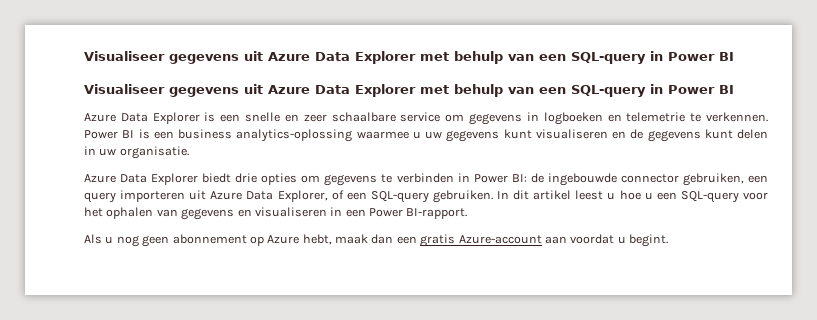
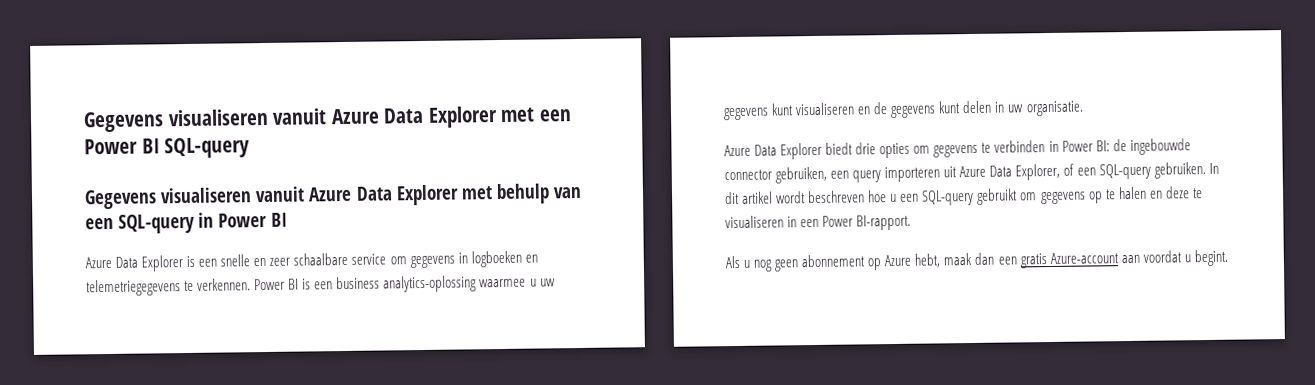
[84,51,734,64] [84,84,263,97] Visualiseer gegevens uit Azure Data Explorer met behulp van een SQL-query in Power BI // Visualiseer gegevens uit -> [83,106,572,133] [84,137,251,159] [84,186,306,210] Gegevens visualiseren vanuit Azure Data Explorer met een Power BI SQL-query // Gegevens visualiseren vanuit
[626,112,686,122] telemetrie -> [86,279,181,297] telemetriegegevens
[575,190,616,200] leest u -> [775,190,866,204] wordt beschreven
[742,192,768,200] [84,207,252,220] voor het ophalen van gegevens en -> [976,186,1203,205] gebruikt om gegevens op te halen en deze te

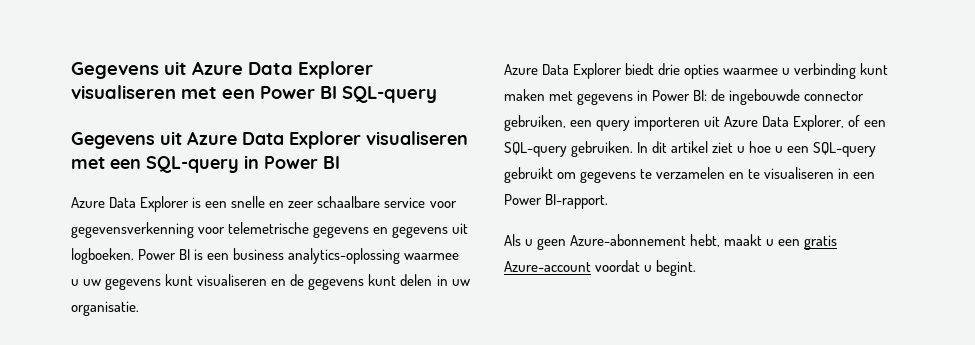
[83,106,498,133] Gegevens visualiseren vanuit Azure Data Explorer -> [71,61,373,79] [71,85,176,99] Gegevens uit Azure Data Explorer visualiseren
[160,183,583,206] visualiseren vanuit Azure Data Explorer met behulp van -> [160,131,468,149] [71,157,105,169] uit Azure Data Explorer visualiseren met
[389,250,538,269] [86,278,252,297] om gegevens in logboeken en telemetriegegevens te verkennen. -> [429,201,457,208] [71,222,469,238] [71,248,134,264] voor gegevensverkenning voor telemetrische gegevens en gegevens uit logboeken.
[913,140,1046,158] om gegevens te verbinden -> [723,63,889,79] [504,89,634,105] waarmee u verbinding kunt maken met gegevens
[775,190,866,204] wordt beschreven -> [712,142,746,153] ziet u
[1088,186,1190,204] op te halen en deze -> [640,167,745,179] te verzamelen en
[753,252,995,272] nog geen abonnement op Azure hebt, maak dan -> [537,234,775,250] geen Azure-abonnement hebt, maakt u
[1120,254,1140,264] aan -> (591, 266) none

